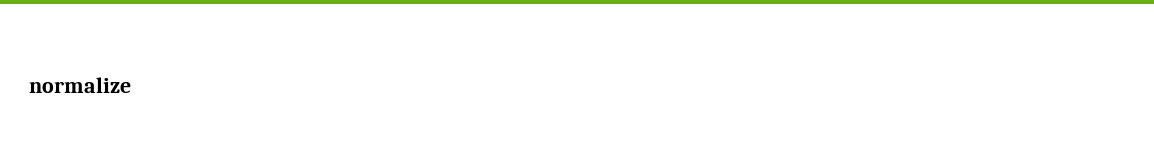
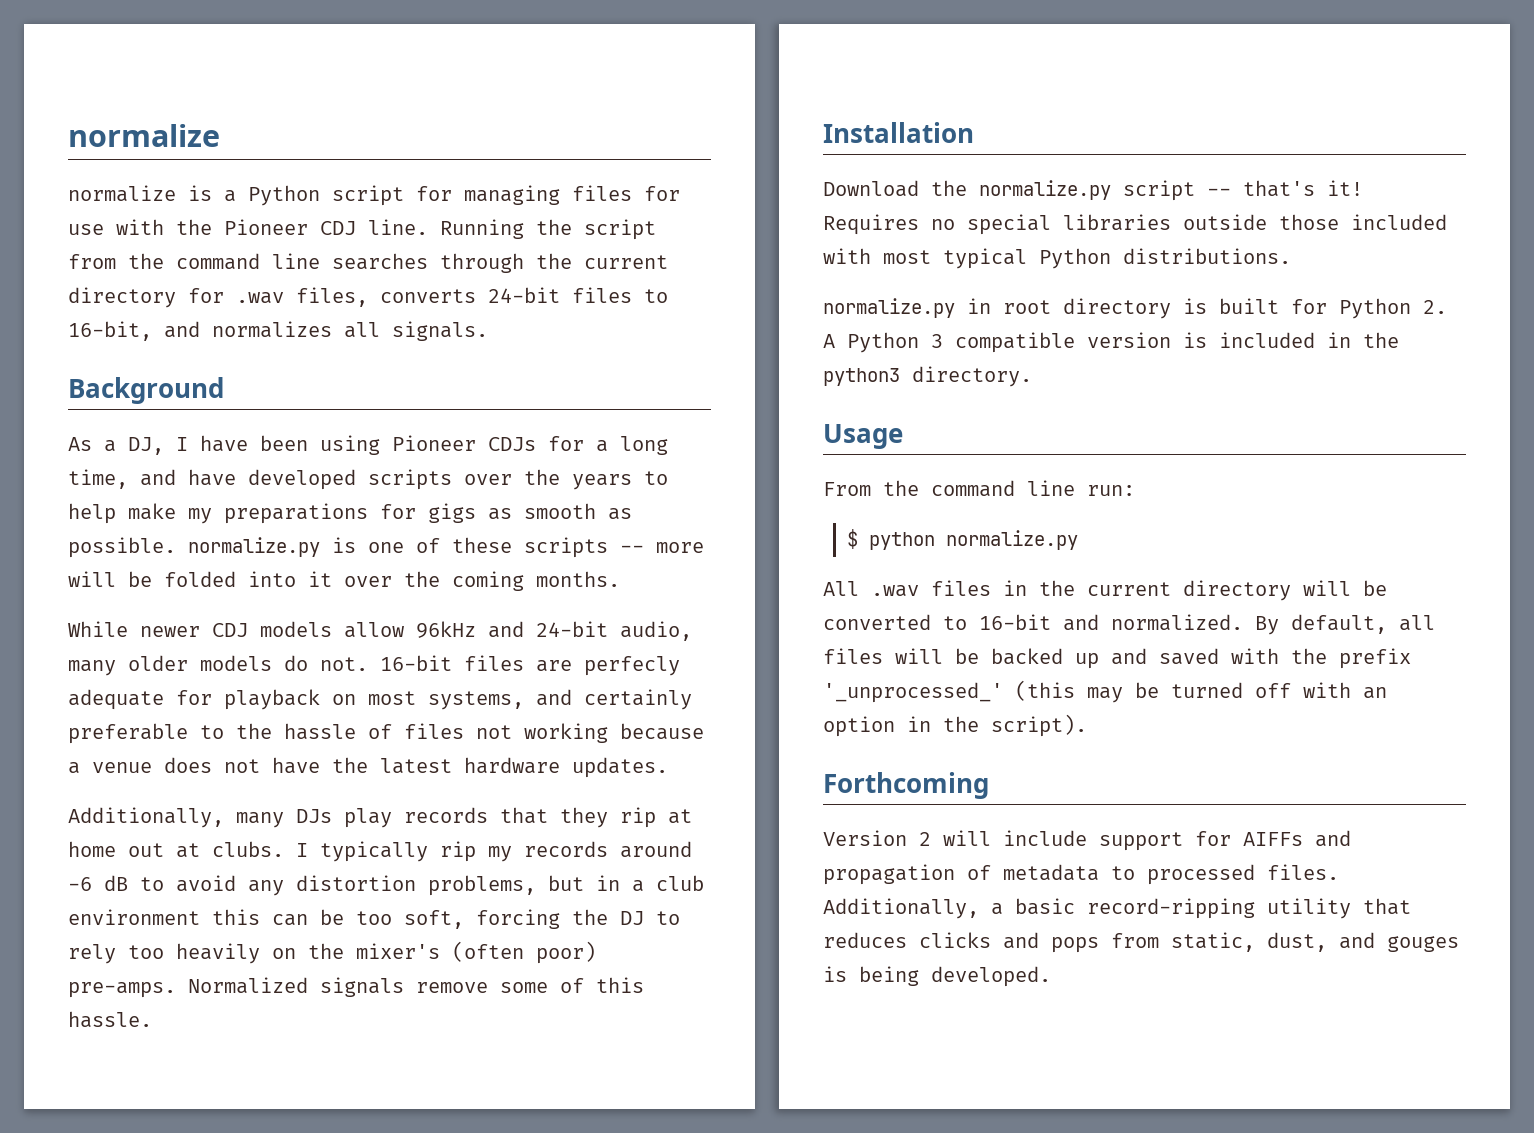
[29,77,131,93] normalize -> [68,124,220,147] [68,185,680,206] [68,219,656,240] [68,253,668,273] [68,287,668,308] [68,321,488,341] [68,377,224,404] [68,435,668,455] [68,469,668,490] [68,503,632,524] [68,537,704,558] [68,571,620,591] [68,621,692,641] [68,655,680,676] [68,689,692,710] [68,723,704,744] [68,757,668,778] [68,807,692,828] [68,841,692,862] [68,875,704,896] [68,909,680,929] [68,941,596,964] [68,977,644,998] [68,1011,152,1028] [823,122,974,143] [823,180,1363,201] [823,214,1447,235] [823,248,1291,269] [823,298,1447,319] [823,332,1399,353] [823,366,1032,387] [823,424,903,449] [823,480,1135,497] [847,529,1079,550] [823,580,1387,601] [823,614,1435,635] [823,648,1411,669] [823,680,1387,703] [823,714,1087,737] [823,772,989,799] [823,830,1351,851] [823,864,1339,885] [823,898,1411,919] [823,932,1459,953] [823,966,1051,987] normalize // normalize is a Python script for managing files for use with the Pioneer CDJ line. Running the script from the command line searches through the current directory for .wav files, converts 24-bit files to 16-bit, and normalizes all signals. // Background // As a DJ, I have been using Pioneer CDJs for a long time, and have developed scripts over the years to help make my preparations for gigs as smooth as possible. normalize.py is one of these scripts -- more will be folded into it over the coming months. // While newer CDJ models allow 96kHz and 24-bit audio, many older models do not. 16-bit files are perfecly adequate for playback on most systems, and certainly preferable to the hassle of files not working because a venue does not have the latest hardware updates. // Additionally, many DJs play records that they rip at home out at clubs. I typically rip my records around -6 dB to avoid any distortion problems, but in a club environment this can be too soft, forcing the DJ to rely too heavily on the mixer's (often poor) pre-amps. Normalized signals remove some of this hassle. // Installation // Download the normalize.py script -- that's it! Requires no special libraries outside those included with most typical Python distributions. // normalize.py in root directory is built for Python 2. A Python 3 compatible version is included in the python3 directory. // Usage // From the command line run: // $ python normalize.py // All .wav files in the current directory will be converted to 16-bit and normalized. By default, all files will be backed up and saved with the prefix '_unprocessed_' (this may be turned off with an option in the script). // Forthcoming // Version 2 will include support for AIFFs and propagation of metadata to processed files. Additionally, a basic record-ripping utility that reduces clicks and pops from static, dust, and gouges is being developed.

